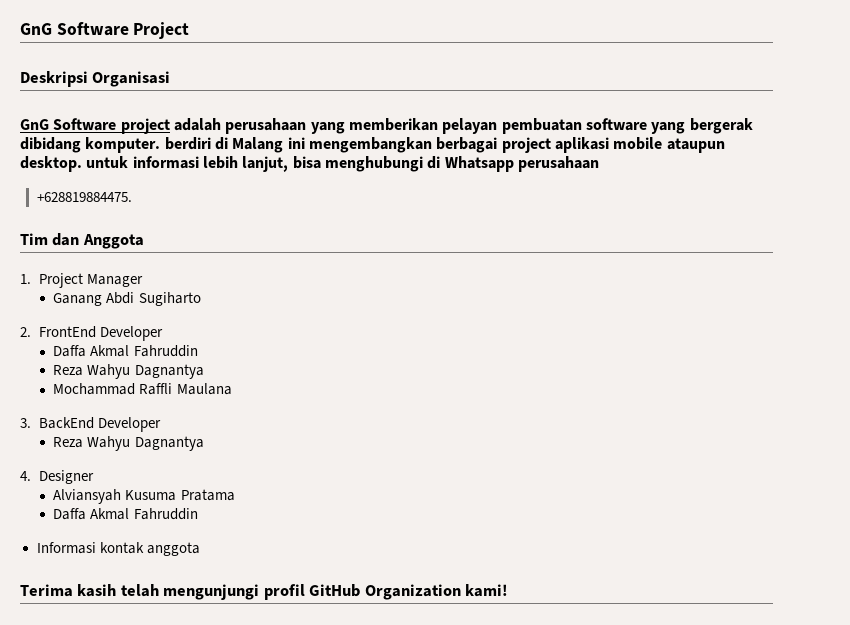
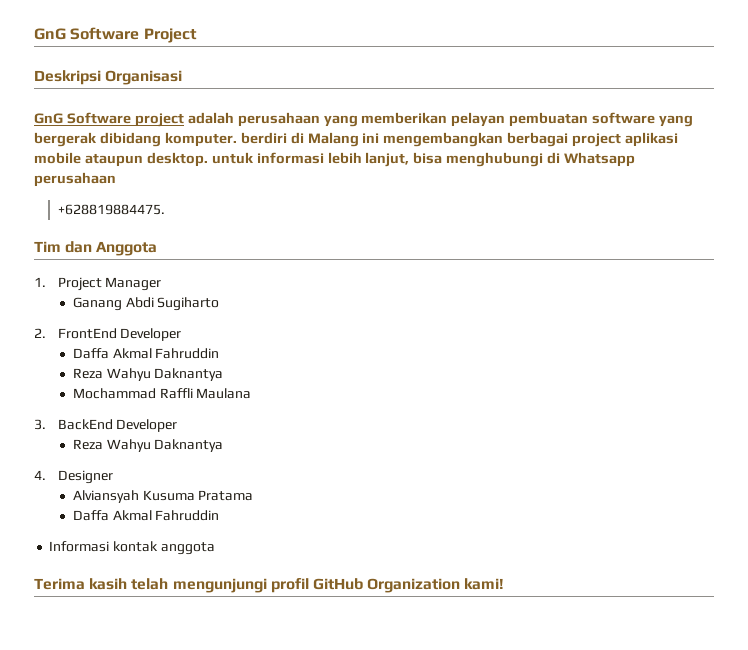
[134,364,204,379] Dagnantya -> [154,368,224,381] Daknantya
[134,436,204,451] Dagnantya -> [154,439,224,452] Daknantya

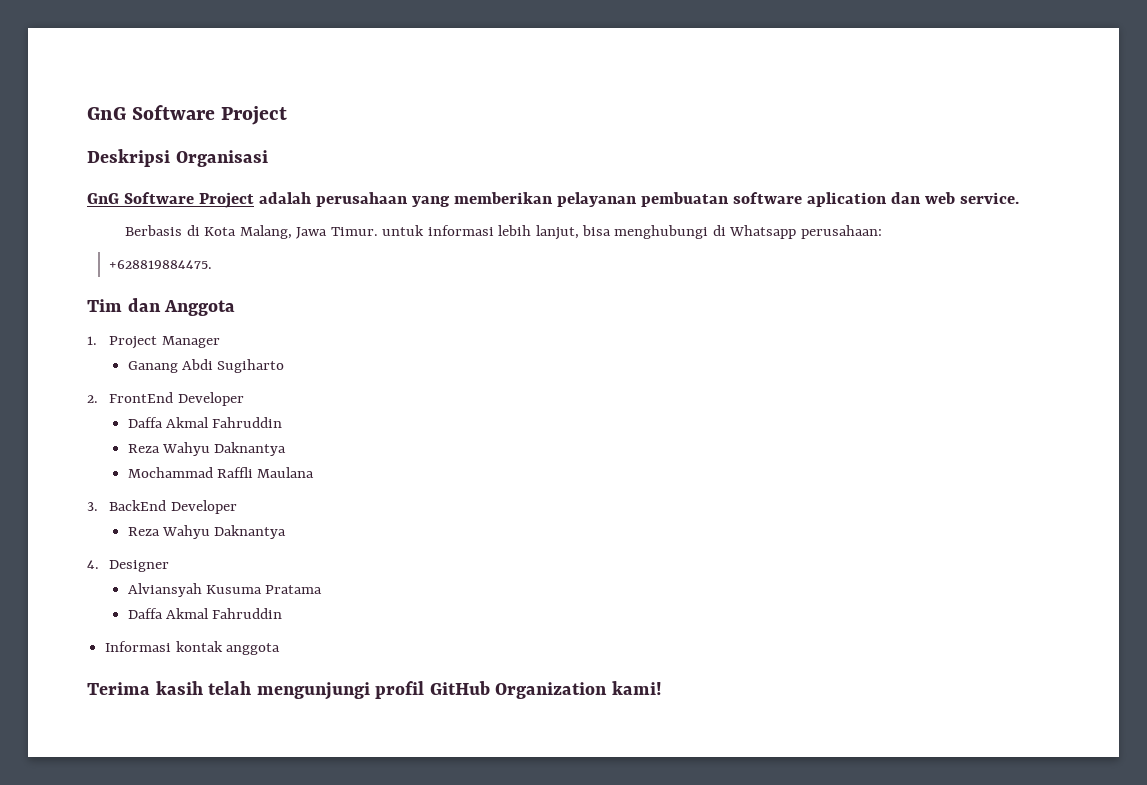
[134,113,184,127] project -> [198,192,254,208] Project
[451,112,506,127] pelayan -> [556,192,637,207] pelayanan
[659,115,694,127] [34,132,679,147] [34,152,208,167] yang bergerak dibidang komputer. berdiri di Malang ini mengembangkan berbagai project aplikasi mobile ataupun desktop. -> [806,192,1019,207] [125,225,378,239] aplication dan web service. // Berbasis di Kota Malang, Jawa Timur.
[34,172,116,187] perusahaan -> [800,225,882,239] perusahaan:

